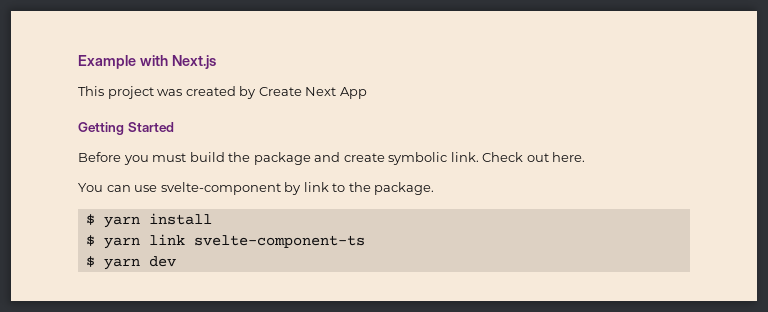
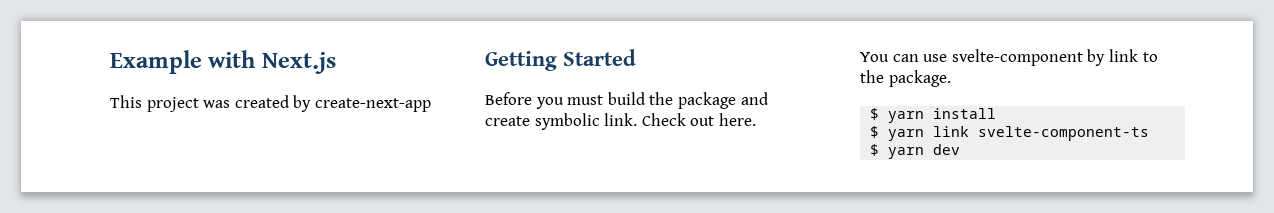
[258,87,367,99] Create Next App -> [314,98,431,112] create-next-app

